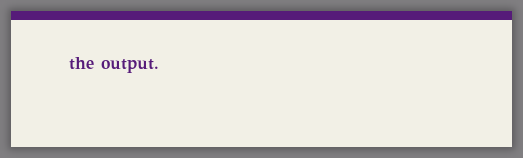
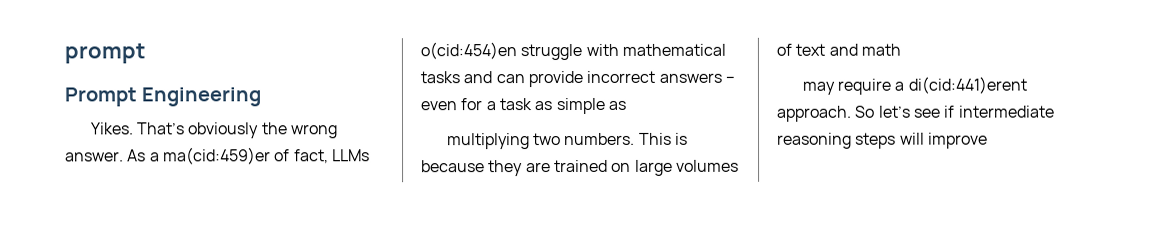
[69,57,159,73] the output. -> [64,43,146,64] [64,87,262,107] [90,122,339,139] [65,147,370,165] [420,42,726,61] [420,70,735,88] [420,97,626,115] [446,132,689,150] [421,159,739,177] [776,43,901,56] [801,76,1027,95] [776,105,1055,122] [777,132,988,149] prompt // Prompt Engineering // Yikes. That’s obviously the wrong answer. As a ma(cid:459)er of fact, LLMs o(cid:454)en struggle with mathematical tasks and can provide incorrect answers – even for a task as simple as // multiplying two numbers. This is because they are trained on large volumes of text and math // may require a di(cid:441)erent approach. So let’s see if intermediate reasoning steps will improve

